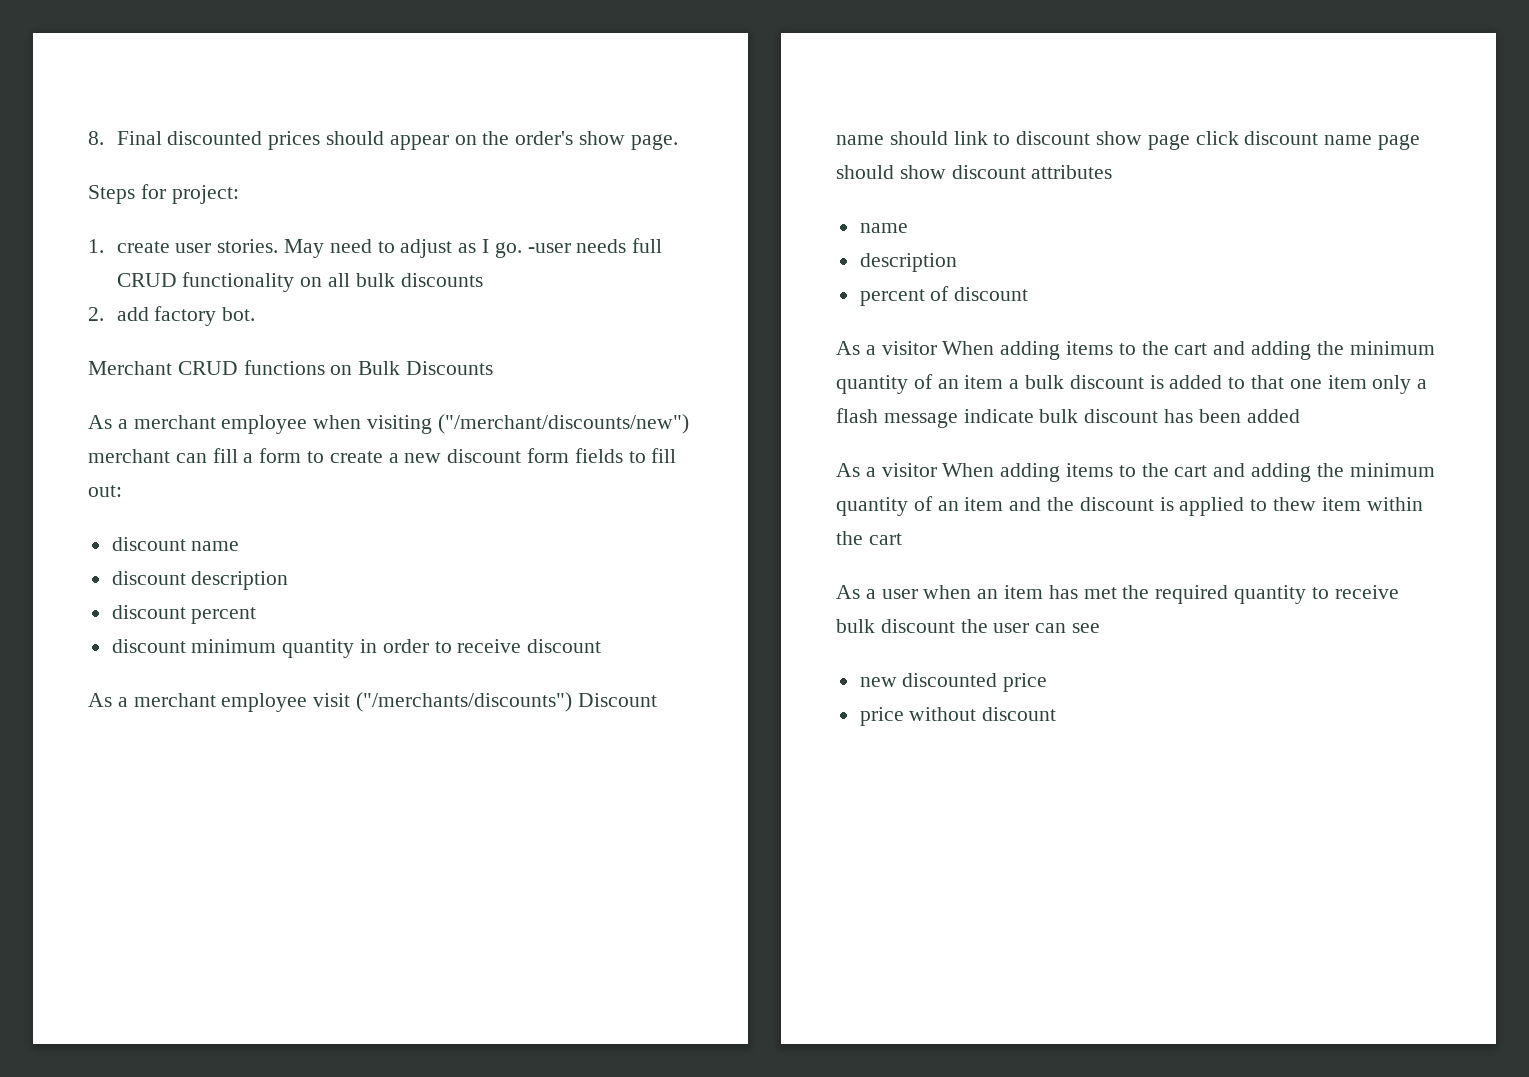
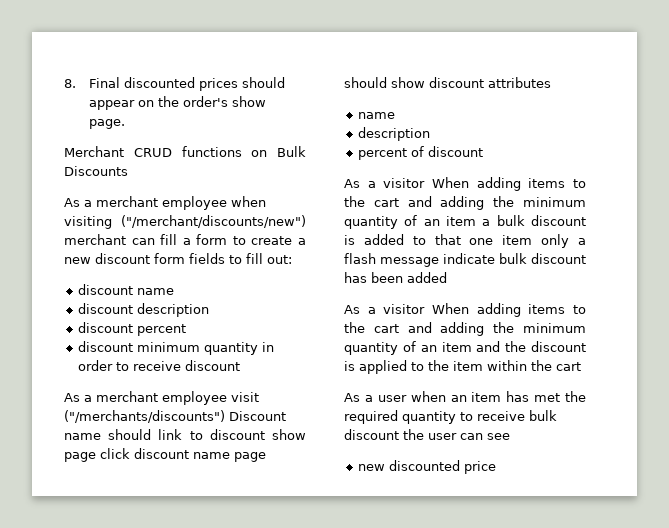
[88,184,239,204] [88,238,663,258] [116,272,483,292] [88,306,256,326] // Steps for project: // 1. create user stories. May need to adjust as I go. -user needs full CRUD functionality on all bulk discounts // 2. add factory bot. -> (126, 124) none
[1273,497,1317,511] thew -> [428,360,449,371] the
[859,707,1057,726] // price without discount -> (497, 467) none

